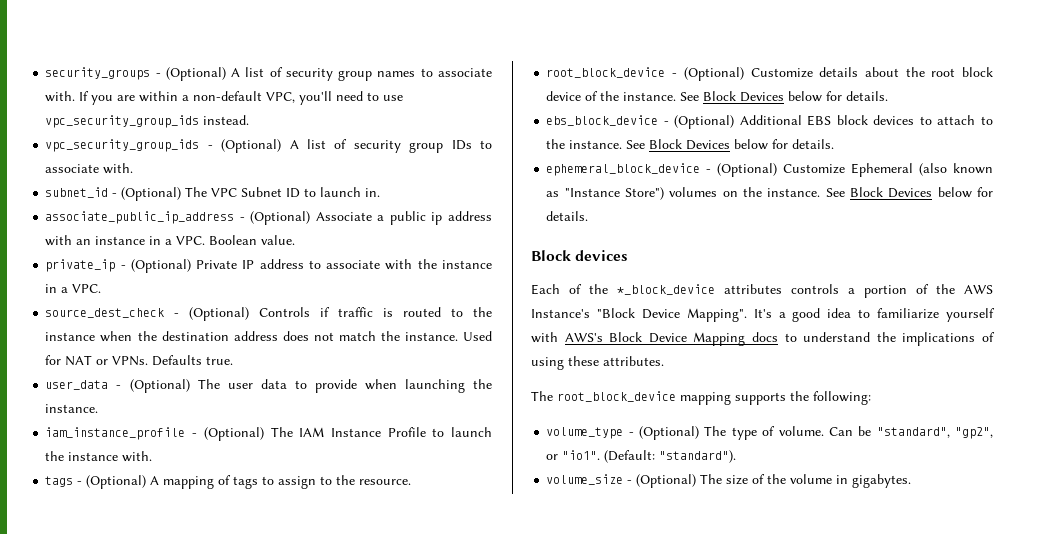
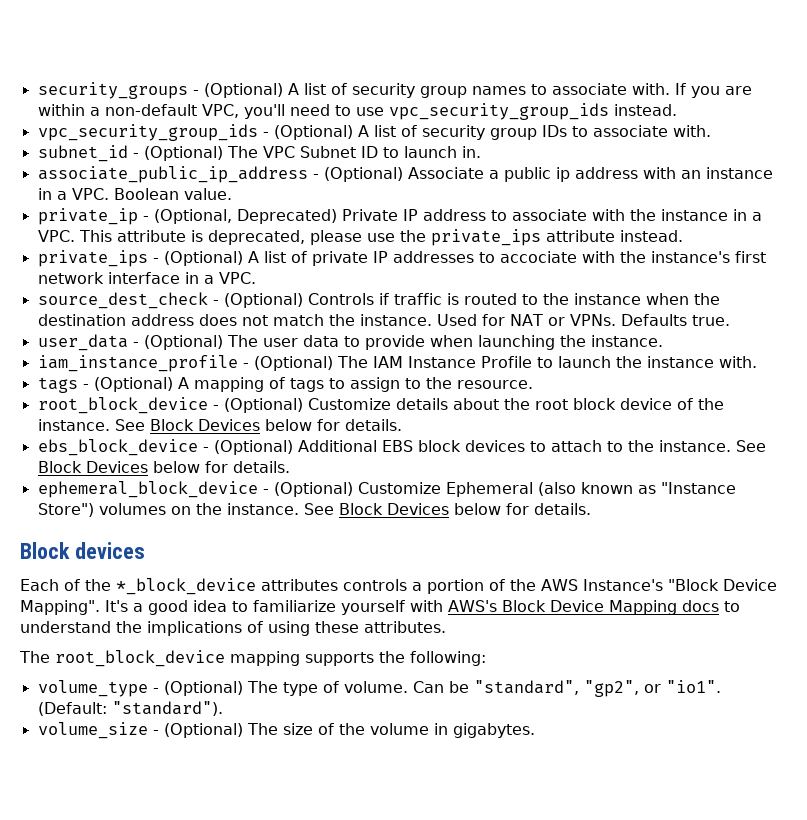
[130,259,191,273] (Optional) -> [153,209,337,224] (Optional, Deprecated)
(102, 288) none -> [78,229,683,246] [37,250,766,267] [37,272,256,284] This attribute is deprecated, please use the private_ips attribute instead. // private_ips - (Optional) A list of private IP addresses to accociate with the instance's first network interface in a VPC.

